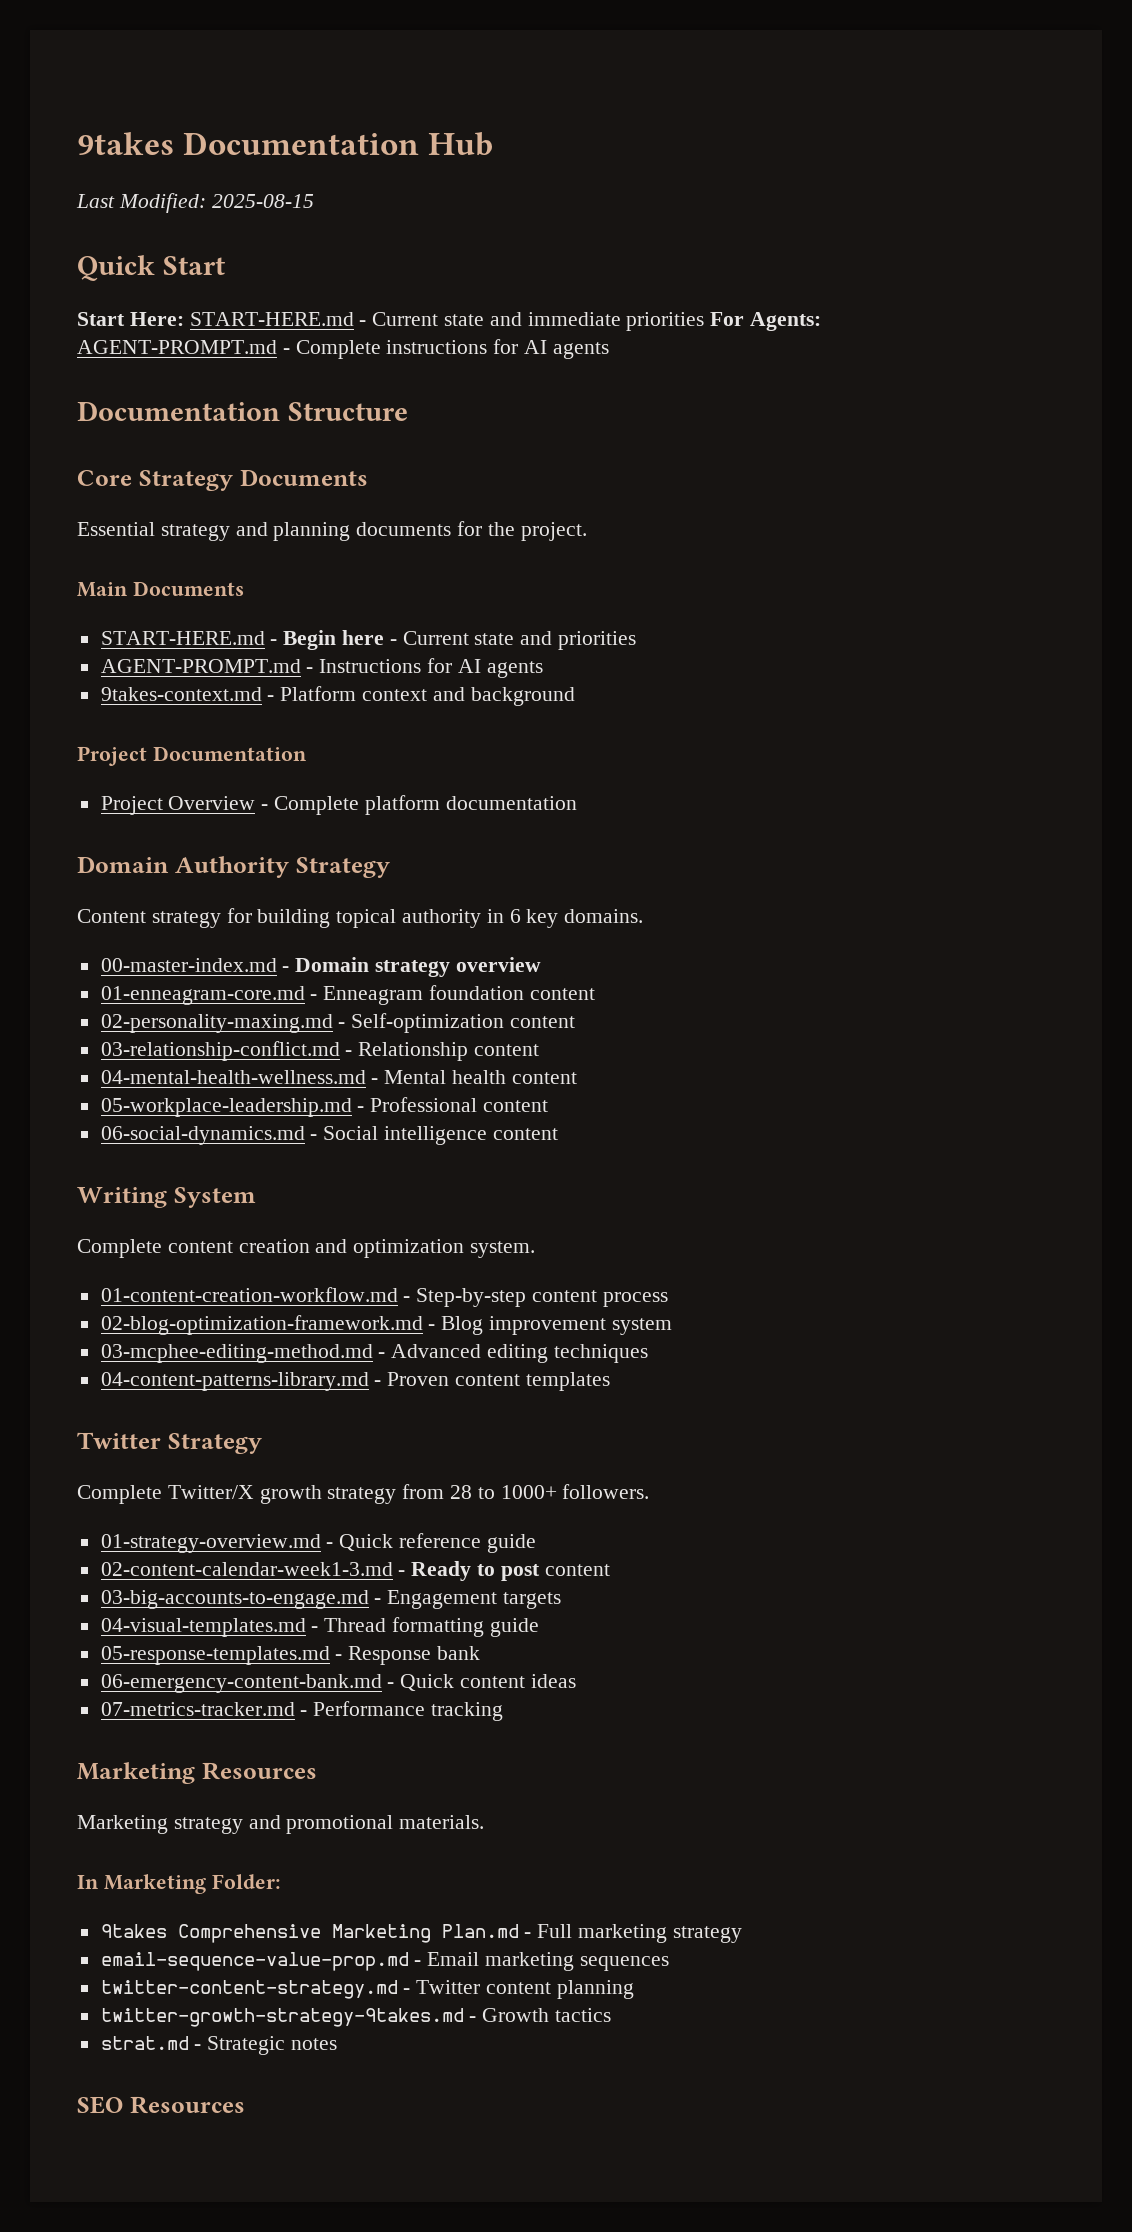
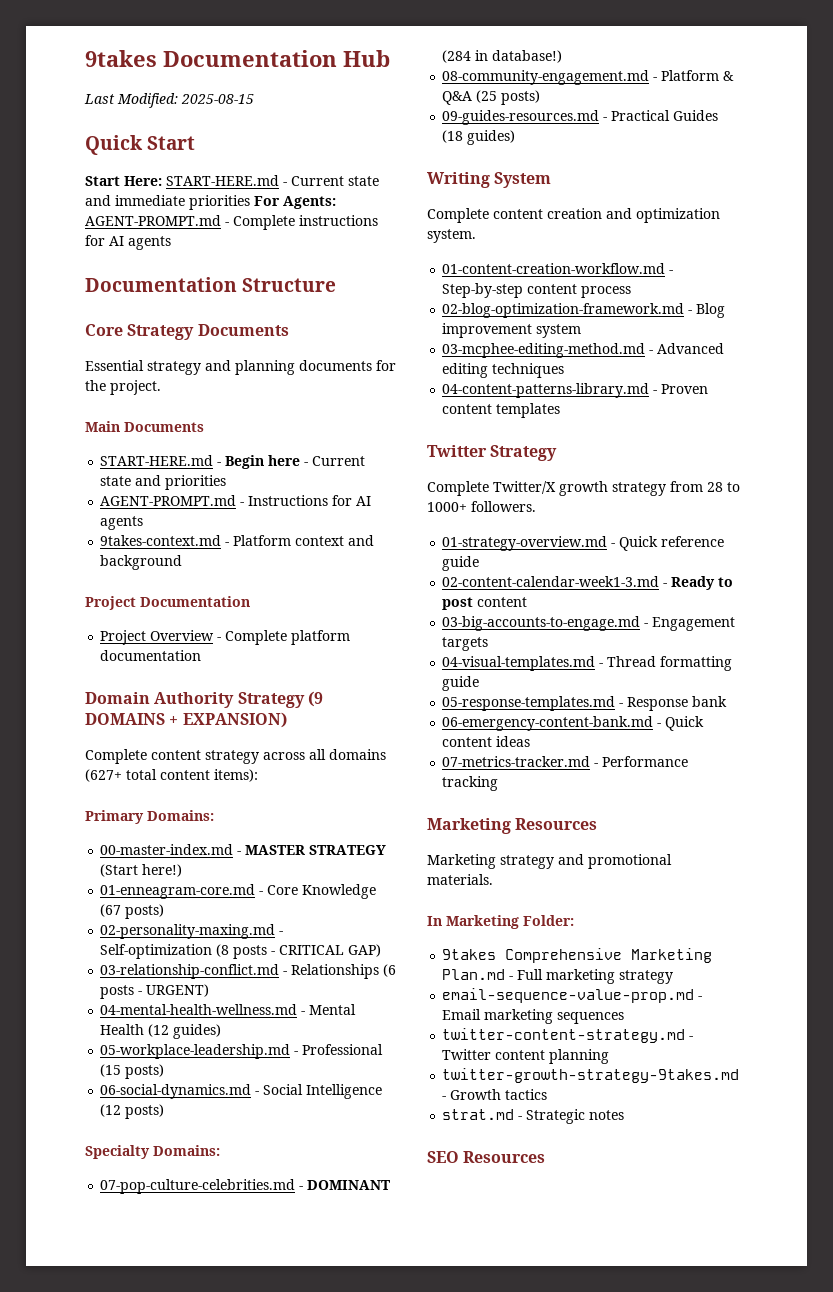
[77,908,644,928] [100,957,541,977] [100,985,595,1005] [100,1013,576,1033] [100,1041,540,1061] // Content strategy for building topical authority in 6 key domains. // 00-master-index.md - Domain strategy overview // 01-enneagram-core.md - Enneagram foundation content // 02-personality-maxing.md - Self-optimization content // 03-relationship-conflict.md - Relationship content -> [307,691,323,707] [85,712,287,728] [85,749,386,764] [85,769,258,782] [85,810,214,824] [100,844,387,855] [100,864,183,877] [100,884,377,899] [100,904,165,919] [100,924,284,939] [100,944,382,959] [100,964,397,979] [100,984,210,999] (9 DOMAINS + EXPANSION) // Complete content strategy across all domains (627+ total content items): // Primary Domains: // 00-master-index.md - MASTER STRATEGY (Start here!) // 01-enneagram-core.md - Core Knowledge (67 posts) // 02-personality-maxing.md - Self-optimization (8 posts - CRITICAL GAP) // 03-relationship-conflict.md - Relationships (6 posts - URGENT)
[452,1070,577,1084] health content -> [100,1024,222,1039] Health (12 guides)
[483,1100,549,1112] content -> [100,1064,165,1079] (15 posts)
[384,1126,558,1145] intelligence content -> [306,1084,383,1099] [100,1104,165,1119] [85,1145,220,1159] [100,1179,391,1194] [442,50,563,63] [442,70,735,85] [442,90,541,105] [442,110,719,125] [442,130,516,145] Intelligence (12 posts) // Specialty Domains: // 07-pop-culture-celebrities.md - DOMINANT (284 in database!) // 08-community-engagement.md - Platform & Q&A (25 posts) // 09-guides-resources.md - Practical Guides (18 guides)

